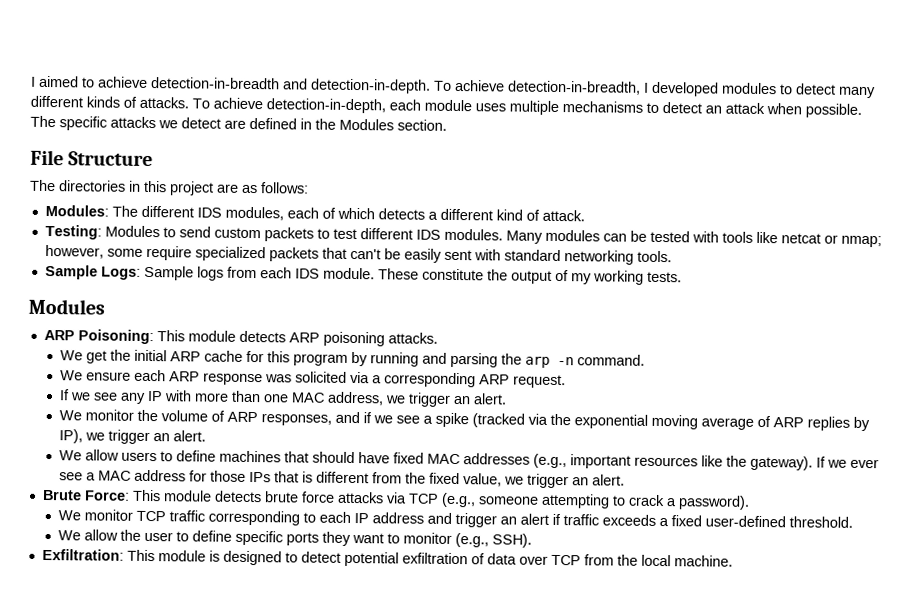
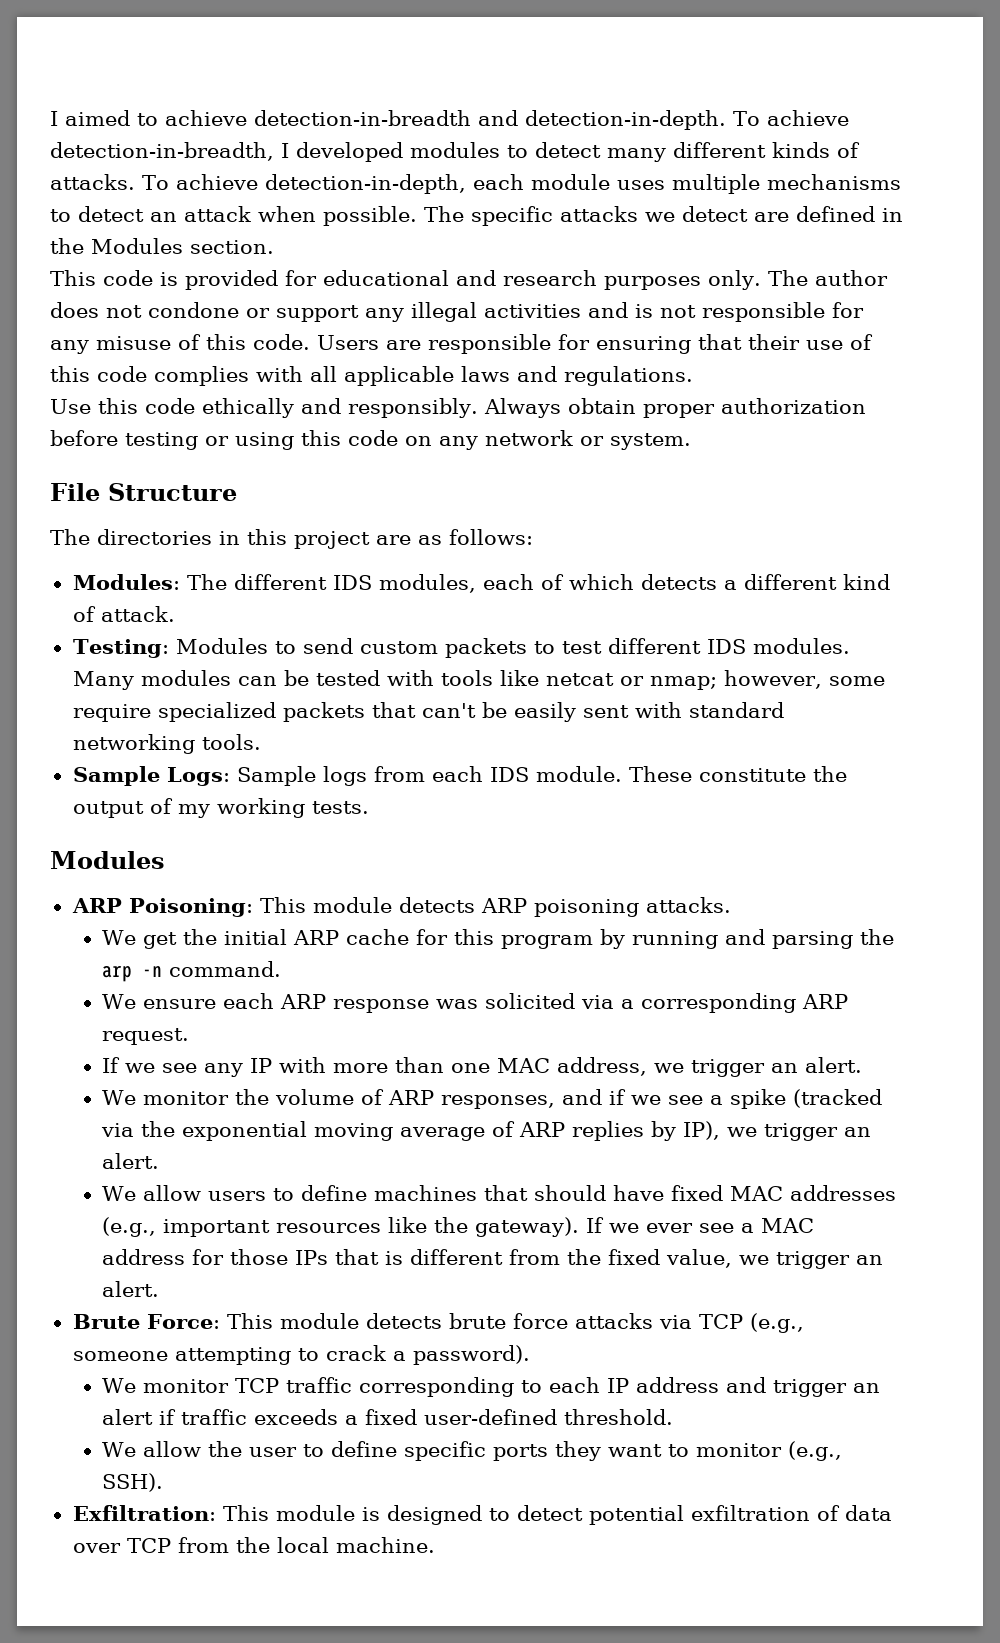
(447, 125) none -> [50,270,888,290] [50,302,864,322] [50,334,873,354] [50,366,693,386] [50,398,866,418] [50,430,691,450] // This code is provided for educational and research purposes only. The author does not condone or support any illegal activities and is not responsible for any misuse of this code. Users are responsible for ensuring that their use of this code complies with all applicable laws and regulations. // Use this code ethically and responsibly. Always obtain proper authorization before testing or using this code on any network or system.

